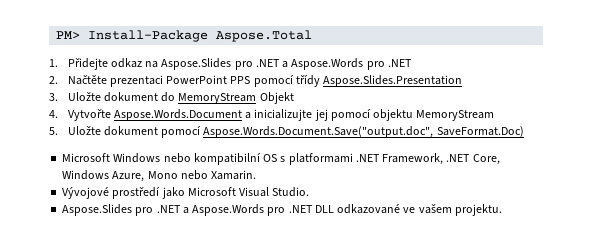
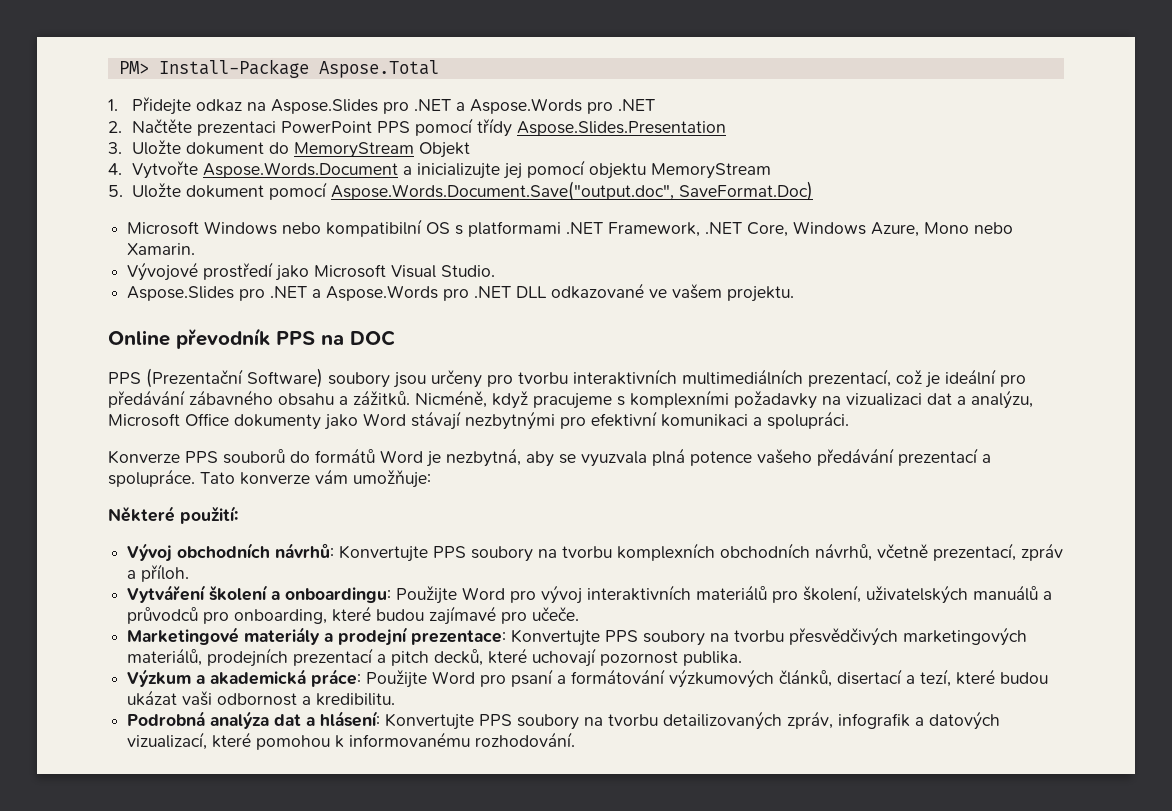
(502, 210) none -> [108,328,395,349] [108,368,1026,388] [108,390,1033,409] [108,411,849,430] [108,448,991,467] [108,469,431,488] [108,506,238,524] [127,543,1064,562] [127,564,190,582] [127,585,1053,604] [127,606,580,625] [127,627,1028,646] [127,648,743,667] [127,669,1049,688] [127,690,396,706] [127,711,1001,730] [127,732,576,750] // Online převodník PPS na DOC // PPS (Prezentační Software) soubory jsou určeny pro tvorbu interaktivních multimediálních prezentací, což je ideální pro předávání zábavného obsahu a zážitků. Nicméně, když pracujeme s komplexními požadavky na vizualizaci dat a analýzu, Microsoft Office dokumenty jako Word stávají nezbytnými pro efektivní komunikaci a spolupráci. // Konverze PPS souborů do formátů Word je nezbytná, aby se vyuzvala plná potence vašeho předávání prezentací a spolupráce. Tato konverze vám umožňuje: // Některé použití: // Vývoj obchodních návrhů: Konvertujte PPS soubory na tvorbu komplexních obchodních návrhů, včetně prezentací, zpráv a příloh. // Vytváření školení a onboardingu: Použijte Word pro vývoj interaktivních materiálů pro školení, uživatelských manuálů a průvodců pro onboarding, které budou zajímavé pro učeče. // Marketingové materiály a prodejní prezentace: Konvertujte PPS soubory na tvorbu přesvědčivých marketingových materiálů, prodejních prezentací a pitch decků, které uchovají pozornost publika. // Výzkum a akademická práce: Použijte Word pro psaní a formátování výzkumových článků, disertací a tezí, které budou ukázat vaši odbornost a kredibilitu. // Podrobná analýza dat a hlásení: Konvertujte PPS soubory na tvorbu detailizovaných zpráv, infografik a datových vizualizací, které pomohou k informovanému rozhodování.

